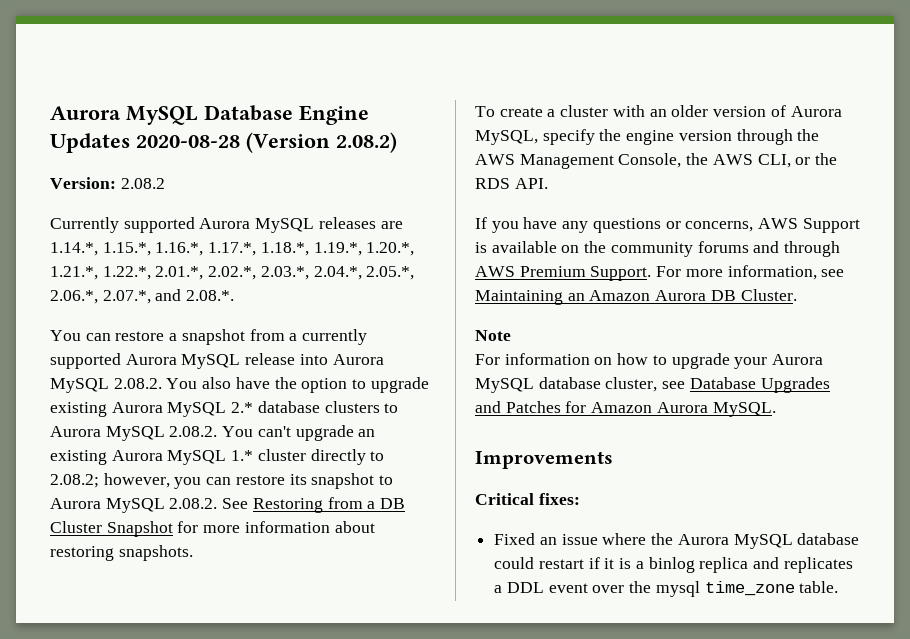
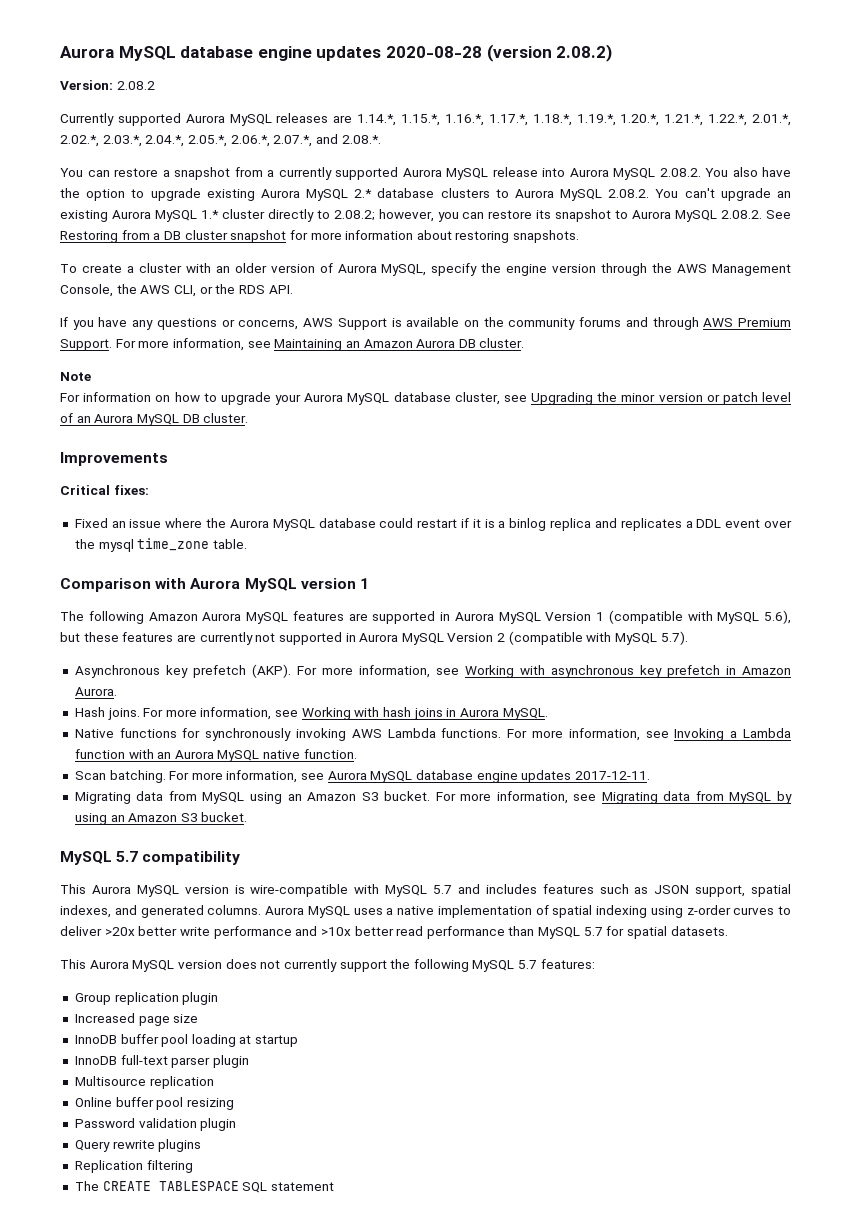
[50,105,369,125] [50,132,330,153] Aurora MySQL Database Engine Updates 2020-08-28 (Version -> [60,44,552,62] Aurora MySQL database engine updates 2020-08-28 (version
[50,521,173,537] Cluster Snapshot -> [184,230,287,243] cluster snapshot
[740,289,797,301] Cluster. -> [479,338,525,348] cluster.
[689,377,830,393] [475,401,776,417] Database Upgrades and Patches for Amazon Aurora MySQL. -> [531,392,791,405] [60,413,249,426] Upgrading the minor version or patch level of an Aurora MySQL DB cluster.
(839, 587) none -> [60,578,369,592] [60,610,791,624] [60,631,688,645] [74,664,791,678] [74,687,117,696] [74,707,548,720] [74,728,792,741] [74,749,357,762] [74,770,650,783] [74,791,792,804] [74,812,248,825] [60,851,241,865] [60,884,791,897] [60,905,791,918] [60,926,728,939] [60,959,595,972] [74,992,219,1005] [74,1013,199,1026] [74,1034,299,1047] [74,1055,249,1068] [74,1076,214,1089] [74,1097,234,1110] [74,1118,237,1131] [74,1139,202,1152] [74,1160,193,1173] [74,1181,334,1193] // Comparison with Aurora MySQL version 1 // The following Amazon Aurora MySQL features are supported in Aurora MySQL Version 1 (compatible with MySQL 5.6), but these features are currently not supported in Aurora MySQL Version 2 (compatible with MySQL 5.7). // Asynchronous key prefetch (AKP). For more information, see Working with asynchronous key prefetch in Amazon Aurora. // Hash joins. For more information, see Working with hash joins in Aurora MySQL. // Native functions for synchronously invoking AWS Lambda functions. For more information, see Invoking a Lambda function with an Aurora MySQL native function. // Scan batching. For more information, see Aurora MySQL database engine updates 2017-12-11. // Migrating data from MySQL using an Amazon S3 bucket. For more information, see Migrating data from MySQL by using an Amazon S3 bucket. // MySQL 5.7 compatibility // This Aurora MySQL version is wire-compatible with MySQL 5.7 and includes features such as JSON support, spatial indexes, and generated columns. Aurora MySQL uses a native implementation of spatial indexing using z-order curves to deliver >20x better write performance and >10x better read performance than MySQL 5.7 for spatial datasets. // This Aurora MySQL version does not currently support the following MySQL 5.7 features: // Group replication plugin // Increased page size // InnoDB buffer pool loading at startup // InnoDB full-text parser plugin // Multisource replication // Online buffer pool resizing // Password validation plugin // Query rewrite plugins // Replication filtering // The CREATE TABLESPACE SQL statement

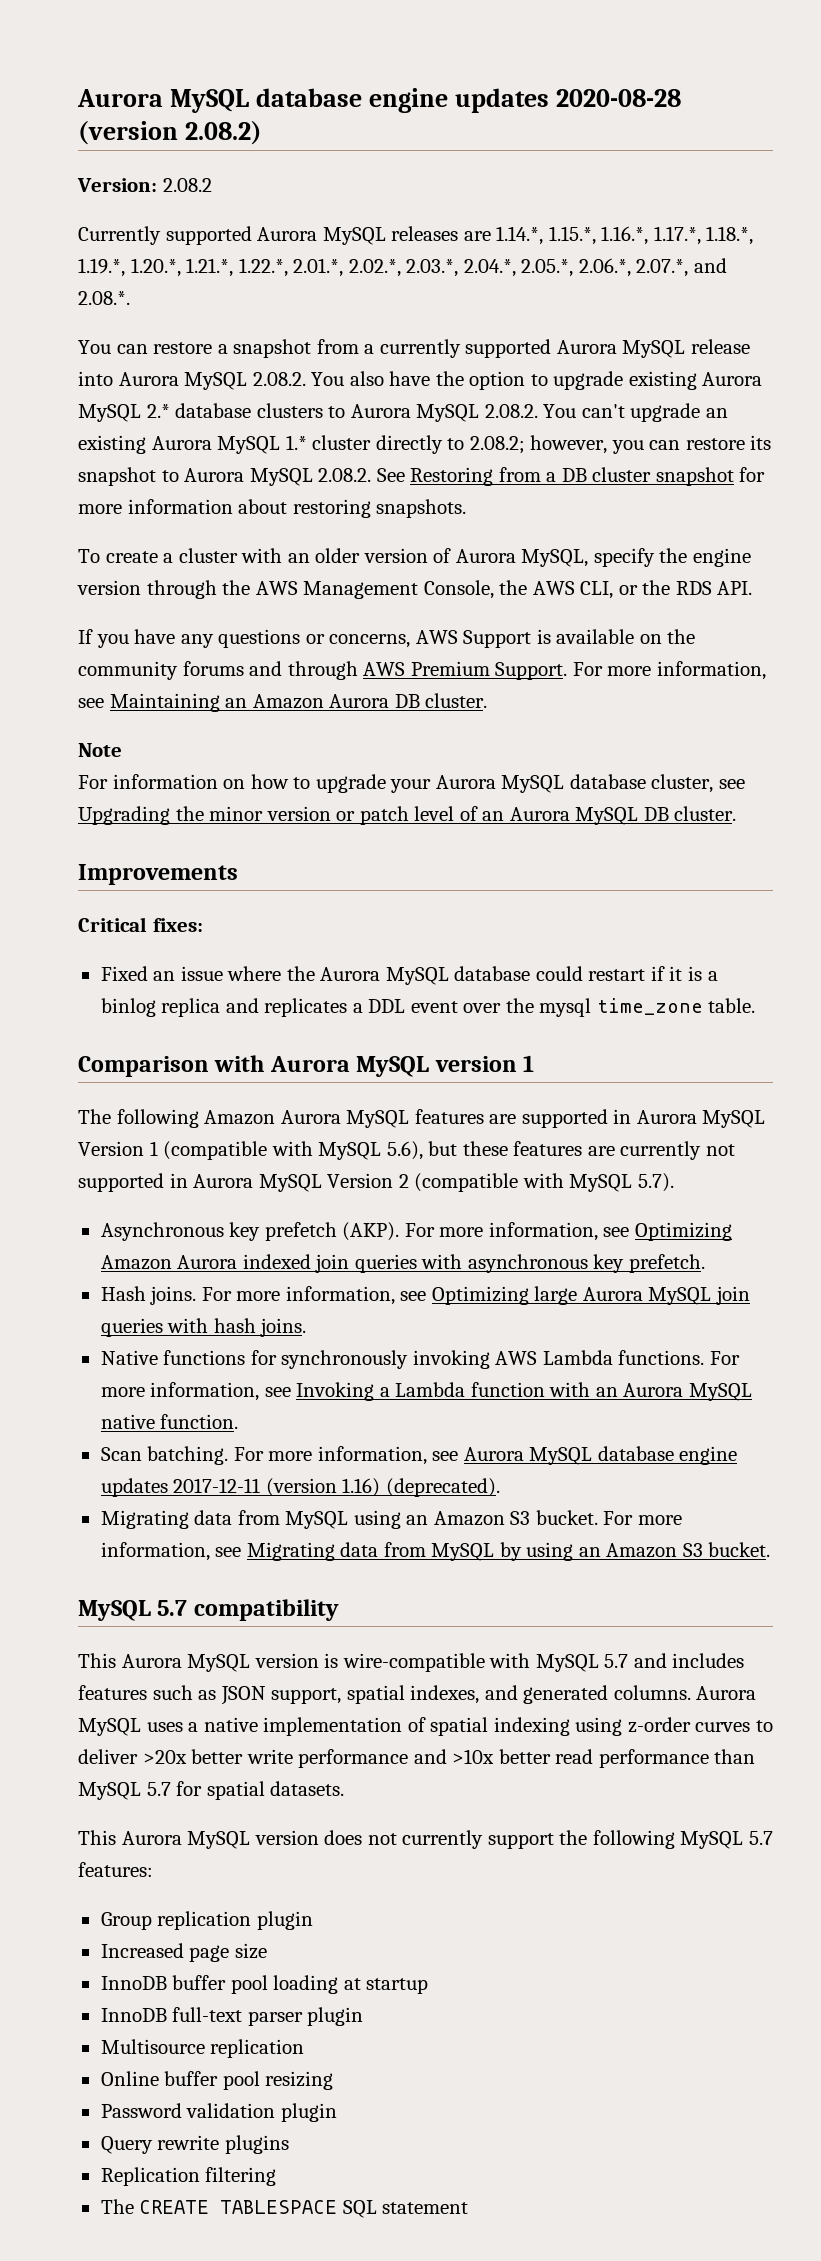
[464,665,791,678] [74,687,117,696] Working with asynchronous key prefetch in Amazon Aurora. -> [634,1222,732,1241] [100,1254,705,1273] Optimizing Amazon Aurora indexed join queries with asynchronous key prefetch.
[301,707,548,720] Working with hash joins in Aurora MySQL. -> [431,1286,750,1305] [100,1318,307,1337] Optimizing large Aurora MySQL join queries with hash joins.
[574,771,650,780] 2017-12-11. -> [173,1478,500,1497] 2017-12-11 (version 1.16) (deprecated).

